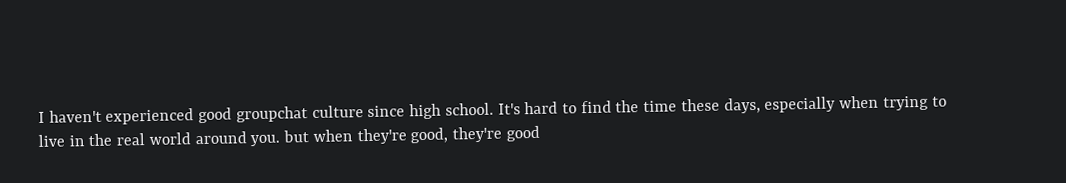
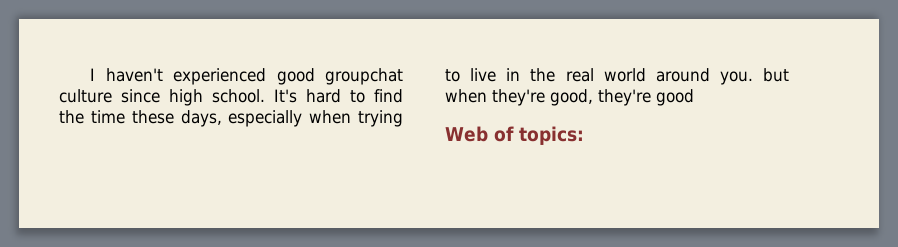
(540, 133) none -> [445,126,584,145] // Web of topics:

